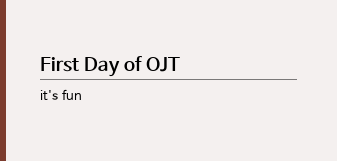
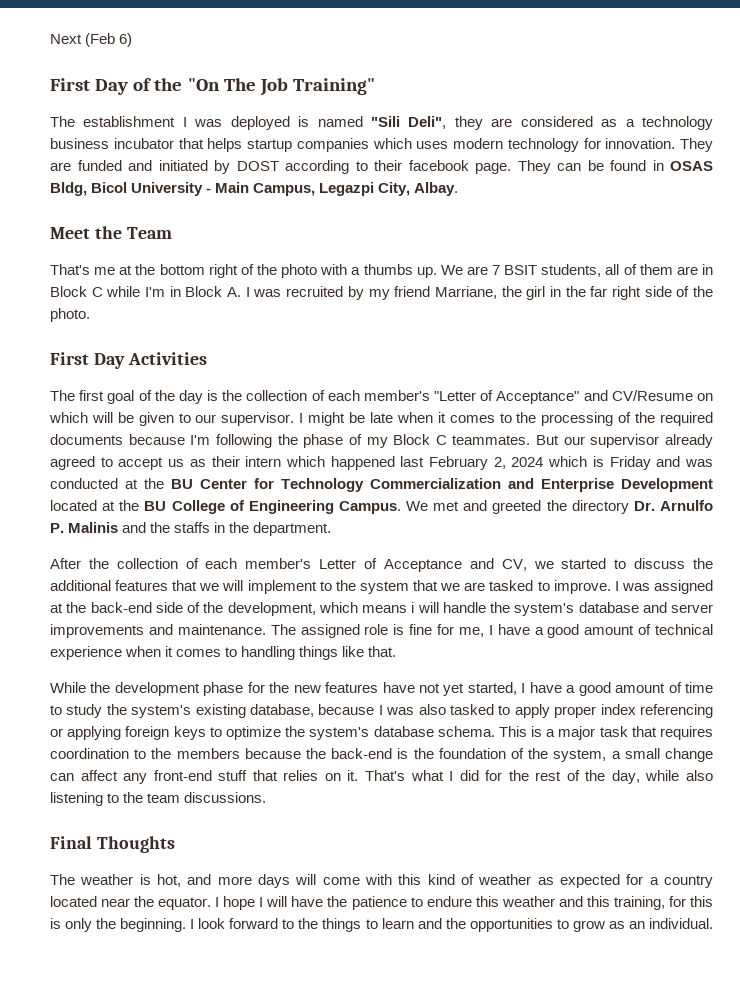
[40,56,180,77] [40,89,82,101] First Day of OJT // it's fun -> [50,33,133,47] [50,78,375,96] [50,116,714,130] [50,138,713,152] [50,160,713,174] [50,182,459,196] [50,226,172,239] [50,264,713,278] [50,286,713,300] [50,308,90,322] [50,352,207,369] [50,390,713,404] [49,412,714,426] [50,434,714,448] [50,456,714,470] [50,478,713,492] [50,500,713,514] [50,522,332,536] [50,558,714,572] [50,580,714,594] [50,602,713,616] [50,624,713,638] [50,646,397,660] [50,682,714,696] [50,704,713,718] [50,726,713,740] [50,748,713,762] [50,770,713,784] [50,792,267,806] [50,836,175,853] [50,874,713,888] [50,896,714,910] [50,918,713,932] Next (Feb 6) // First Day of the "On The Job Training" // The establishment I was deployed is named "Sili Deli", they are considered as a technology business incubator that helps startup companies which uses modern technology for innovation. They are funded and initiated by DOST according to their facebook page. They can be found in OSAS Bldg, Bicol University - Main Campus, Legazpi City, Albay. // Meet the Team // That's me at the bottom right of the photo with a thumbs up. We are 7 BSIT students, all of them are in Block C while I'm in Block A. I was recruited by my friend Marriane, the girl in the far right side of the photo. // First Day Activities // The first goal of the day is the collection of each member's "Letter of Acceptance" and CV/Resume on which will be given to our supervisor. I might be late when it comes to the processing of the required documents because I'm following the phase of my Block C teammates. But our supervisor already agreed to accept us as their intern which happened last February 2, 2024 which is Friday and was conducted at the BU Center for Technology Commercialization and Enterprise Development located at the BU College of Engineering Campus. We met and greeted the directory Dr. Arnulfo P. Malinis and the staffs in the department. // After the collection of each member's Letter of Acceptance and CV, we started to discuss the additional features that we will implement to the system that we are tasked to improve. I was assigned at the back-end side of the development, which means i will handle the system's database and server improvements and maintenance. The assigned role is fine for me, I have a good amount of technical experience when it comes to handling things like that. // While the development phase for the new features have not yet started, I have a good amount of time to study the system's existing database, because I was also tasked to apply proper index referencing or applying foreign keys to optimize the system's database schema. This is a major task that requires coordination to the members because the back-end is the foundation of the system, a small change can affect any front-end stuff that relies on it. That's what I did for the rest of the day, while also listening to the team discussions. // Final Thoughts // The weather is hot, and more days will come with this kind of weather as expected for a country located near the equator. I hope I will have the patience to endure this weather and this training, for this is only the beginning. I look forward to the things to learn and the opportunities to grow as an individual.

